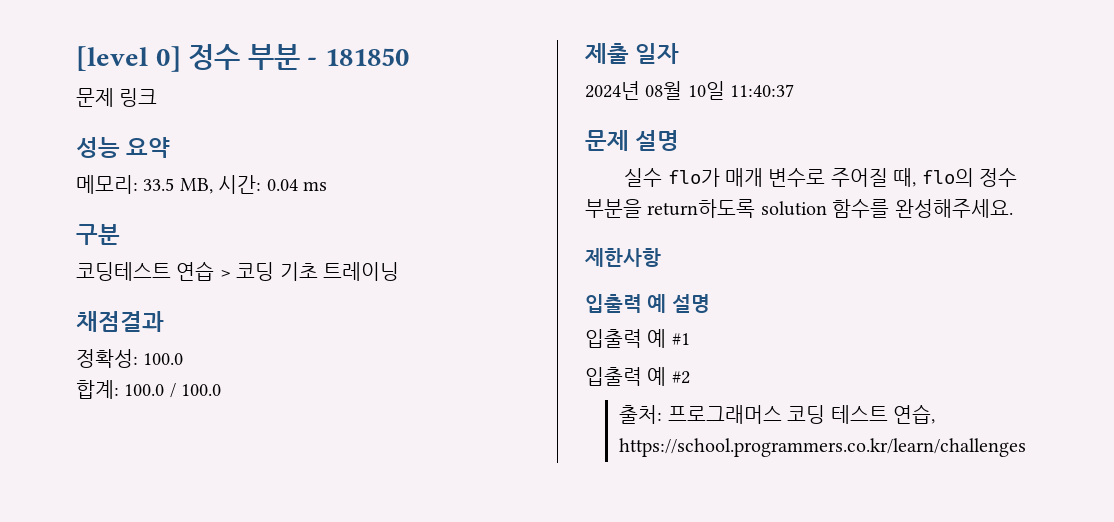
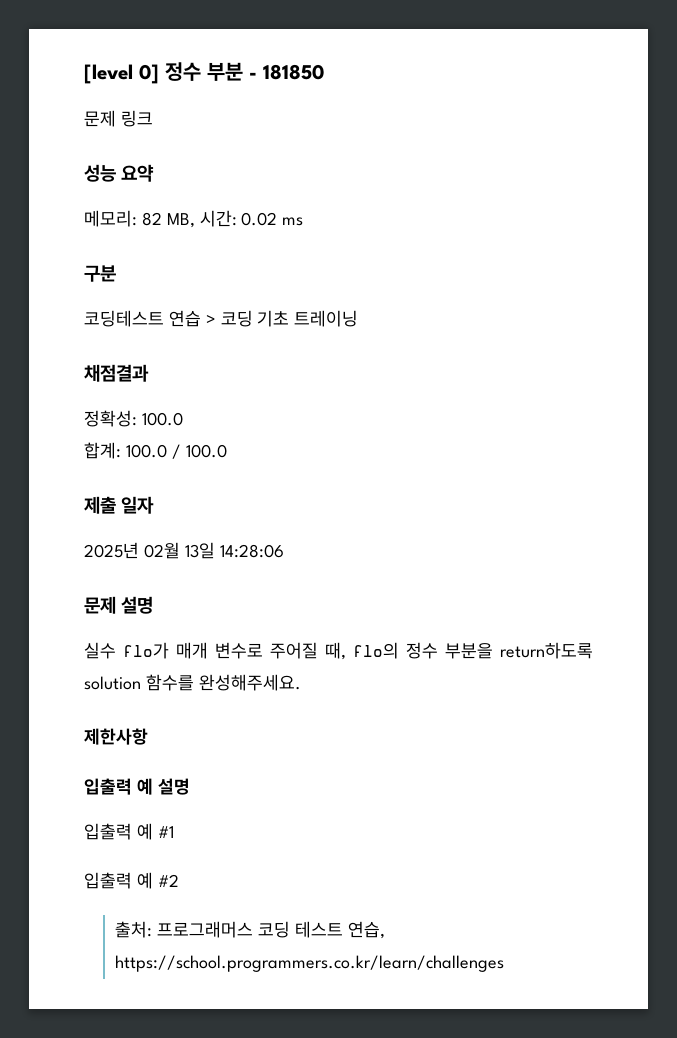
[143,178,175,191] 33.5 -> [141,212,162,226] 82
[266,179,298,191] 0.04 -> [241,212,278,226] 0.02
[585,81,795,100] 2024년 08월 10일 11:40:37 -> [84,542,284,559] 2025년 02월 13일 14:28:06

